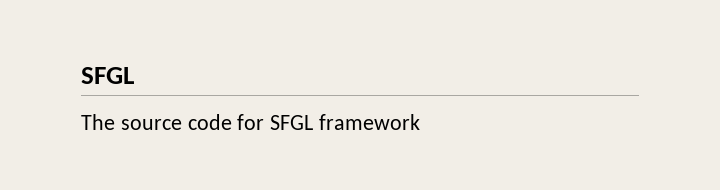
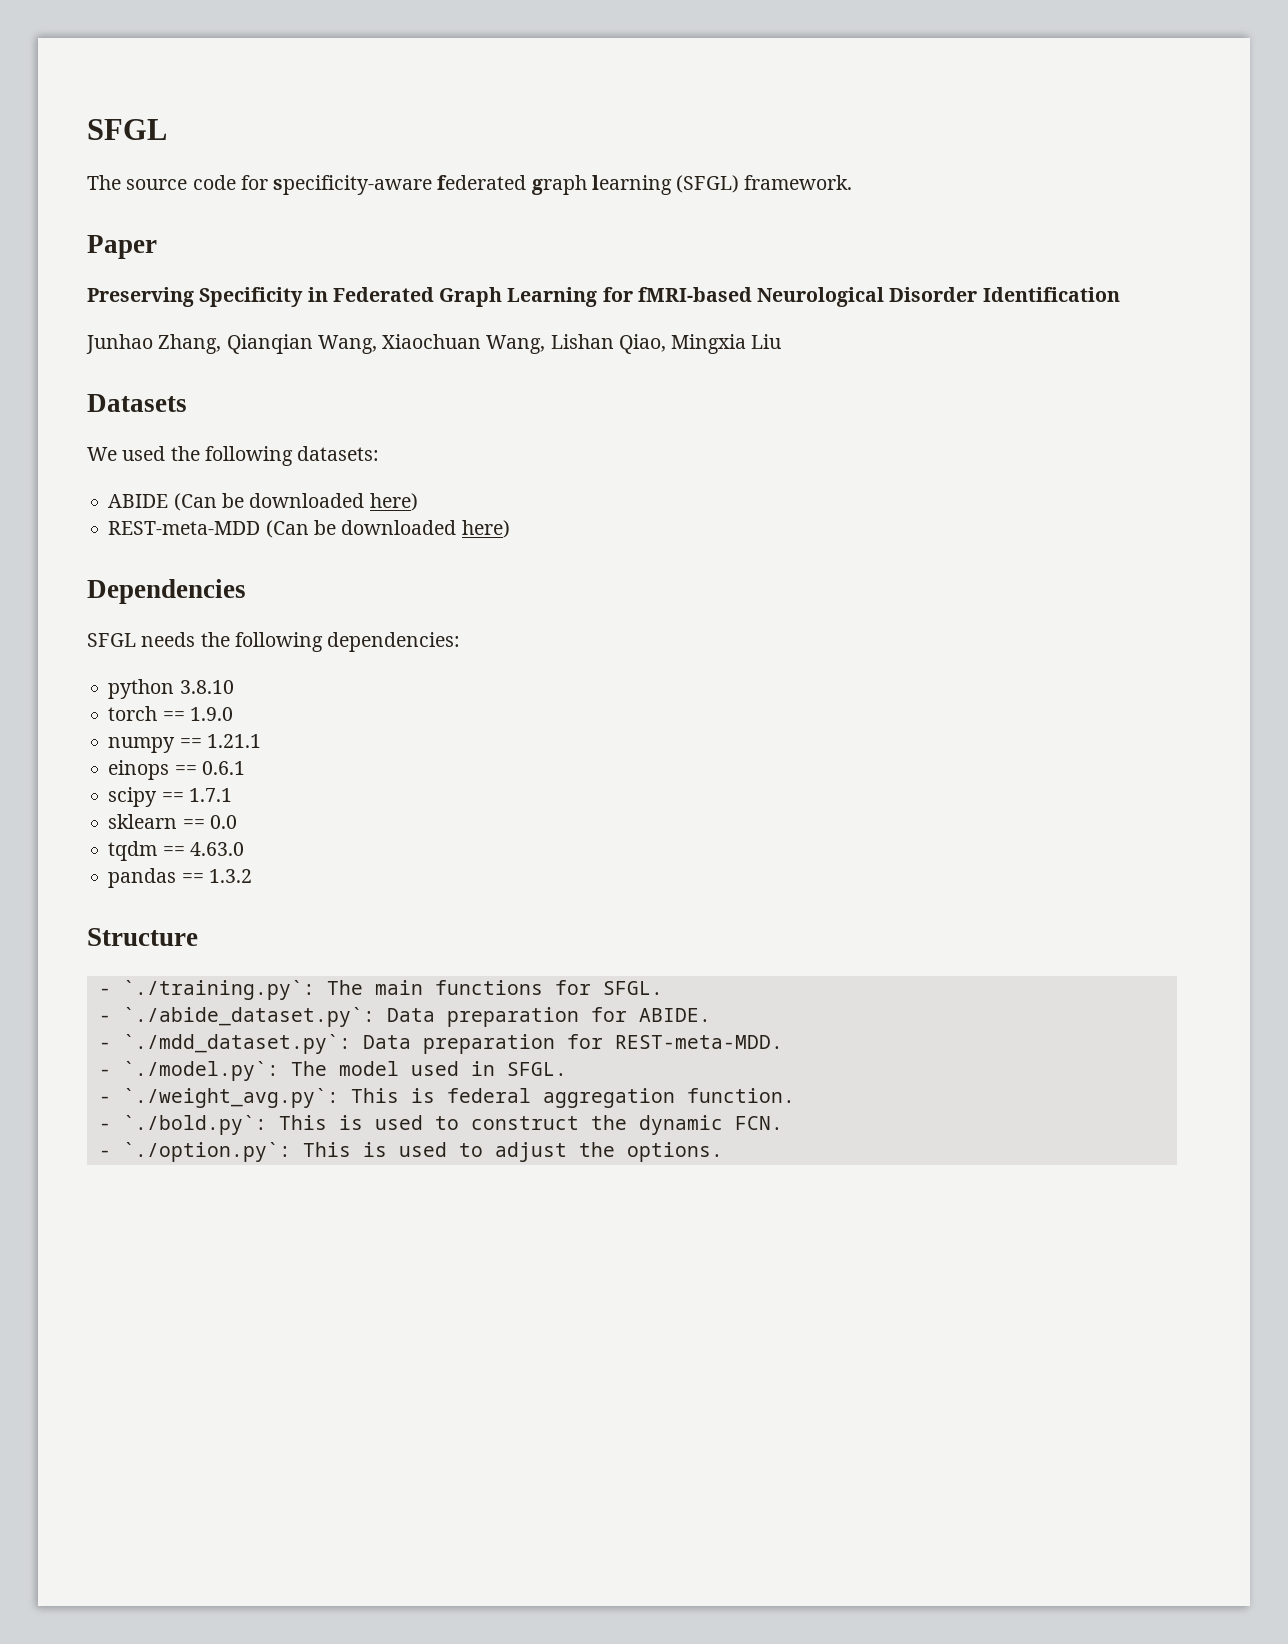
[270,114,421,130] SFGL framework -> [273,175,853,195] [87,235,157,259] [87,287,1120,307] [86,334,782,354] [87,394,187,412] [87,446,380,466] [108,493,418,511] [108,520,510,538] [87,579,246,604] [87,632,461,652] [108,679,234,699] [108,706,233,721] [108,734,261,753] [108,760,245,780] [108,787,232,807] [108,814,237,829] [108,841,244,861] [108,868,252,888] [87,928,198,946] [98,980,663,1000] [98,1007,711,1027] [98,1034,783,1054] [98,1061,567,1081] [98,1088,795,1108] [98,1115,783,1135] [98,1142,723,1162] specificity-aware federated graph learning (SFGL) framework. // Paper // Preserving Specificity in Federated Graph Learning for fMRI-based Neurological Disorder Identification // Junhao Zhang, Qianqian Wang, Xiaochuan Wang, Lishan Qiao, Mingxia Liu // Datasets // We used the following datasets: // ABIDE (Can be downloaded here) // REST-meta-MDD (Can be downloaded here) // Dependencies // SFGL needs the following dependencies: // python 3.8.10 // torch == 1.9.0 // numpy == 1.21.1 // einops == 0.6.1 // scipy == 1.7.1 // sklearn == 0.0 // tqdm == 4.63.0 // pandas == 1.3.2 // Structure // - `./training.py`: The main functions for SFGL. // - `./abide_dataset.py`: Data preparation for ABIDE. // - `./mdd_dataset.py`: Data preparation for REST-meta-MDD. // - `./model.py`: The model used in SFGL. // - `./weight_avg.py`: This is federal aggregation function. // - `./bold.py`: This is used to construct the dynamic FCN. // - `./option.py`: This is used to adjust the options.

